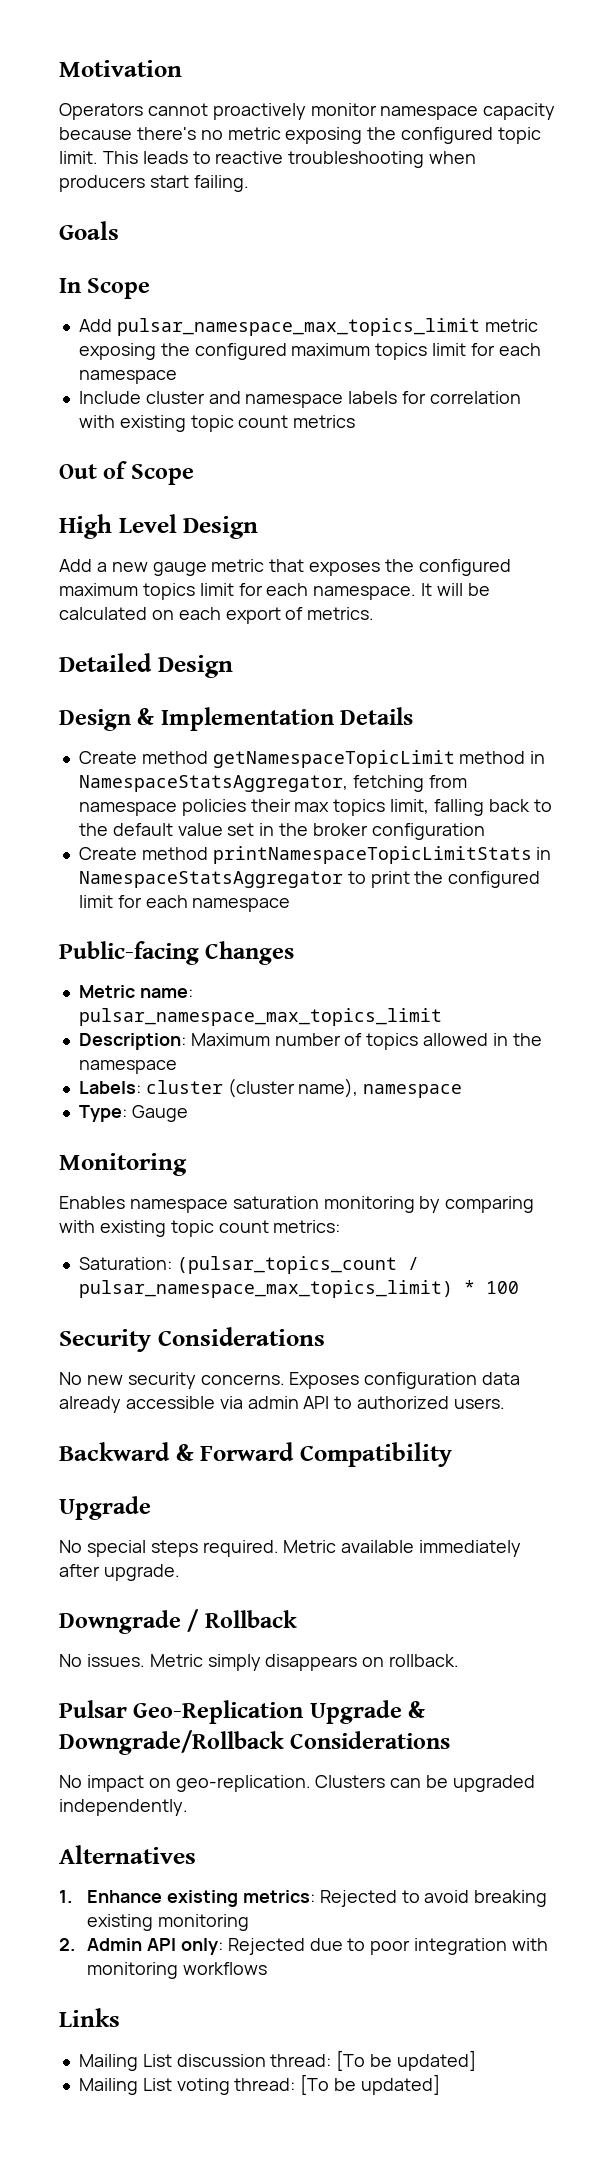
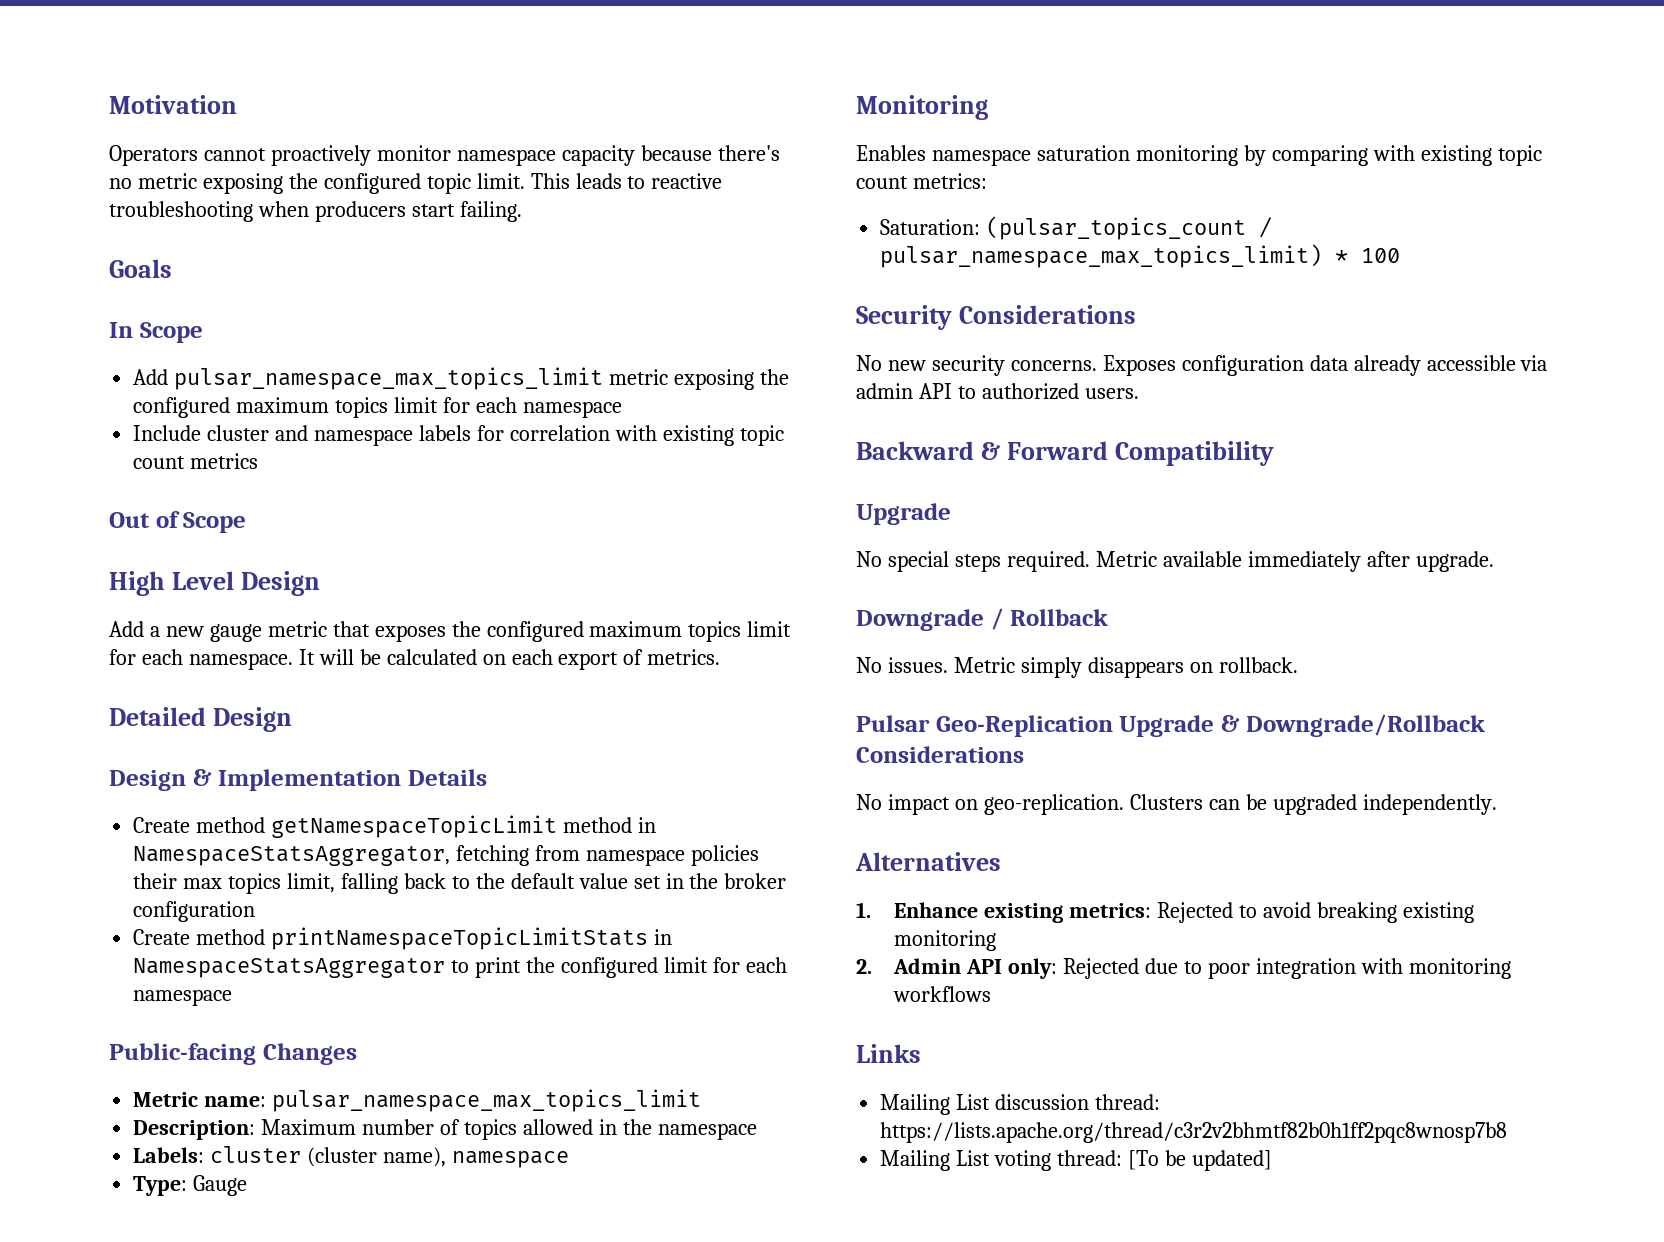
[336,2050,476,2071] [To be updated] -> [880,1122,1508,1143] https://lists.apache.org/thread/c3r2v2bhmtf82b0h1ff2pqc8wnosp7b8

